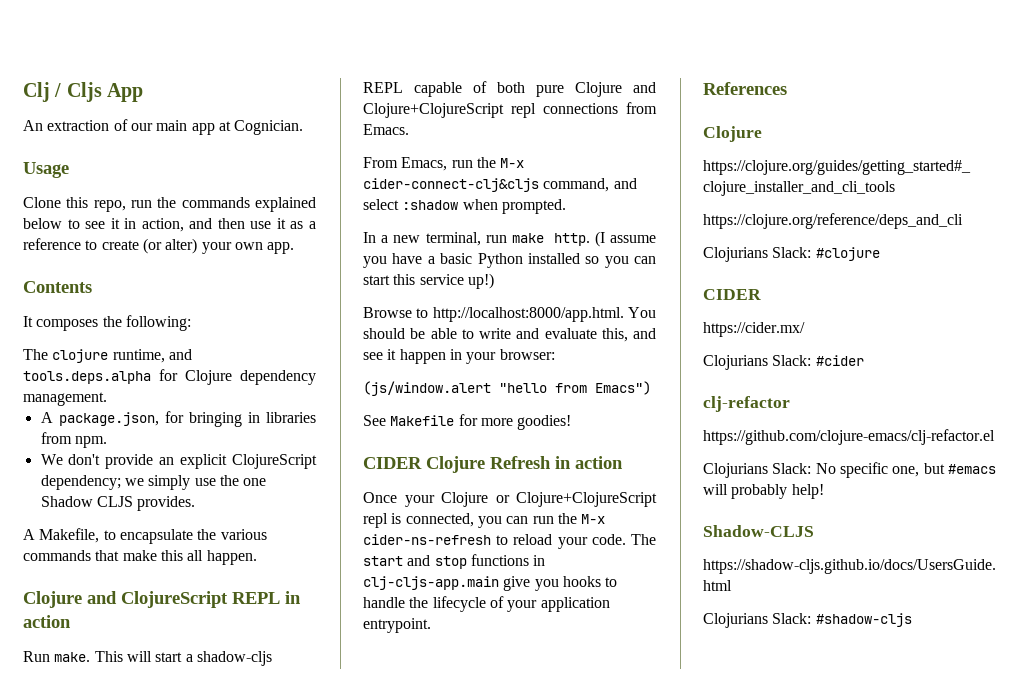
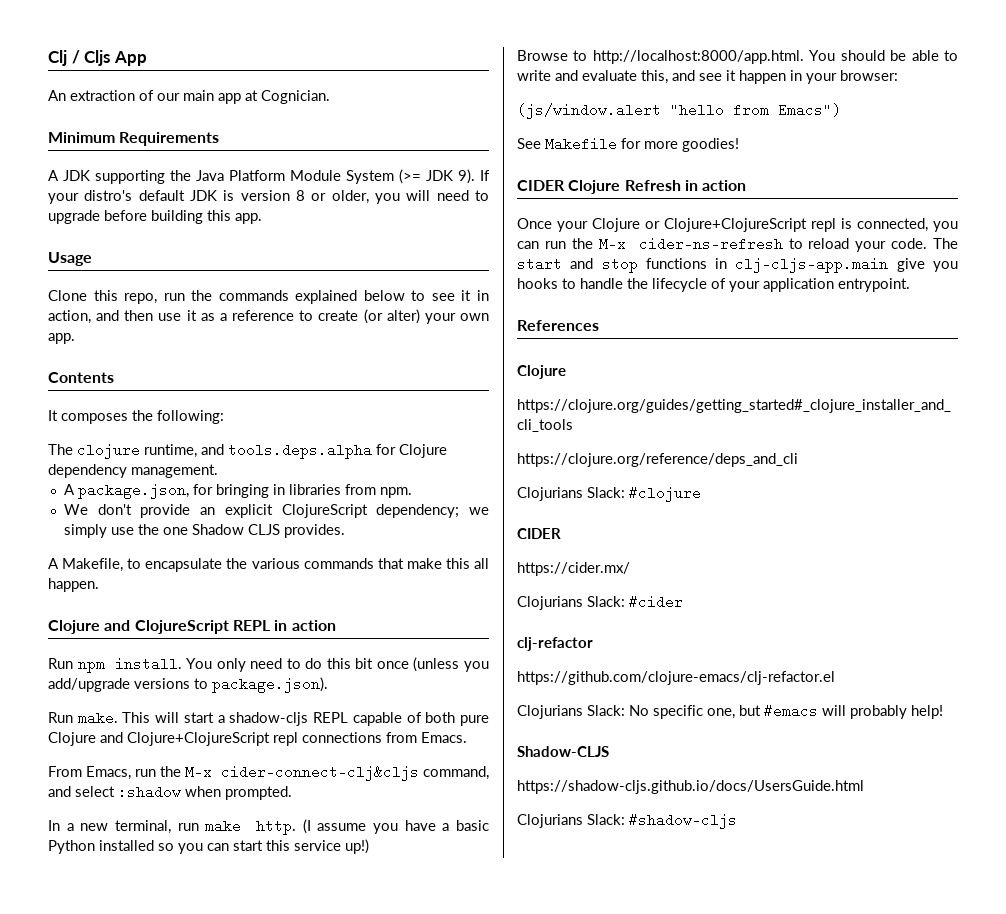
(304, 127) none -> [48,132,220,146] [48,169,490,184] [48,190,489,204] [48,210,262,224] // Minimum Requirements // A JDK supporting the Java Platform Module System (>= JDK 9). If your distro's default JDK is version 8 or older, you will need to upgrade before building this app.
(71, 621) none -> [48,657,490,673] [48,677,328,693] // Run npm install. You only need to do this bit once (unless you add/upgrade versions to package.json).

